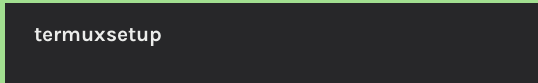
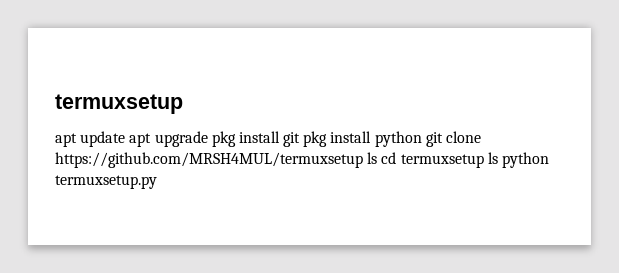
[34,28,162,46] termuxsetup -> [55,94,183,114] [55,131,482,147] [55,152,549,168] [55,175,157,189] termuxsetup // apt update apt upgrade pkg install git pkg install python git clone https://github.com/MRSH4MUL/termuxsetup ls cd termuxsetup ls python termuxsetup.py

